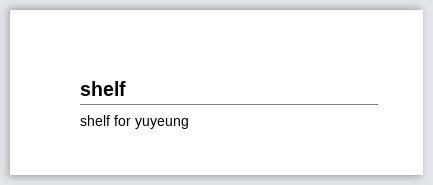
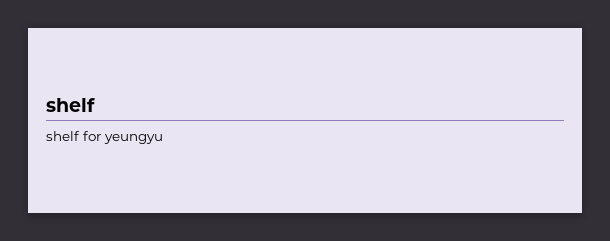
[135,118,189,129] yuyeung -> [104,134,163,144] yeungyu

